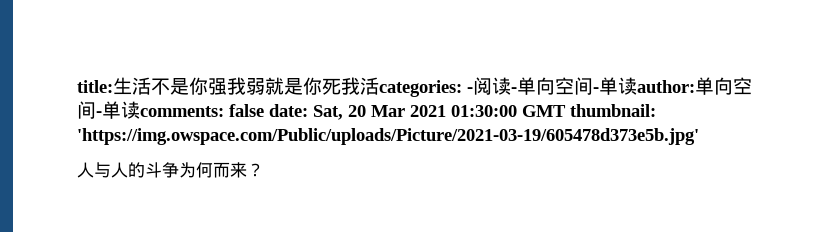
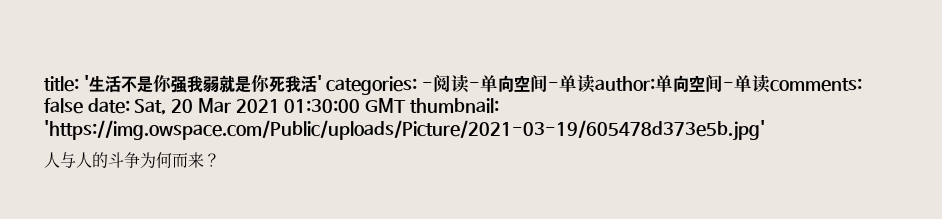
(113, 86) none -> [83,75,89,90] '
(379, 86) none -> [316,75,322,90] '

